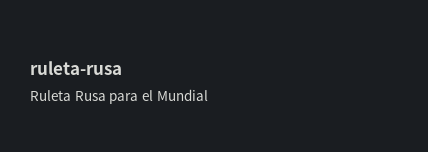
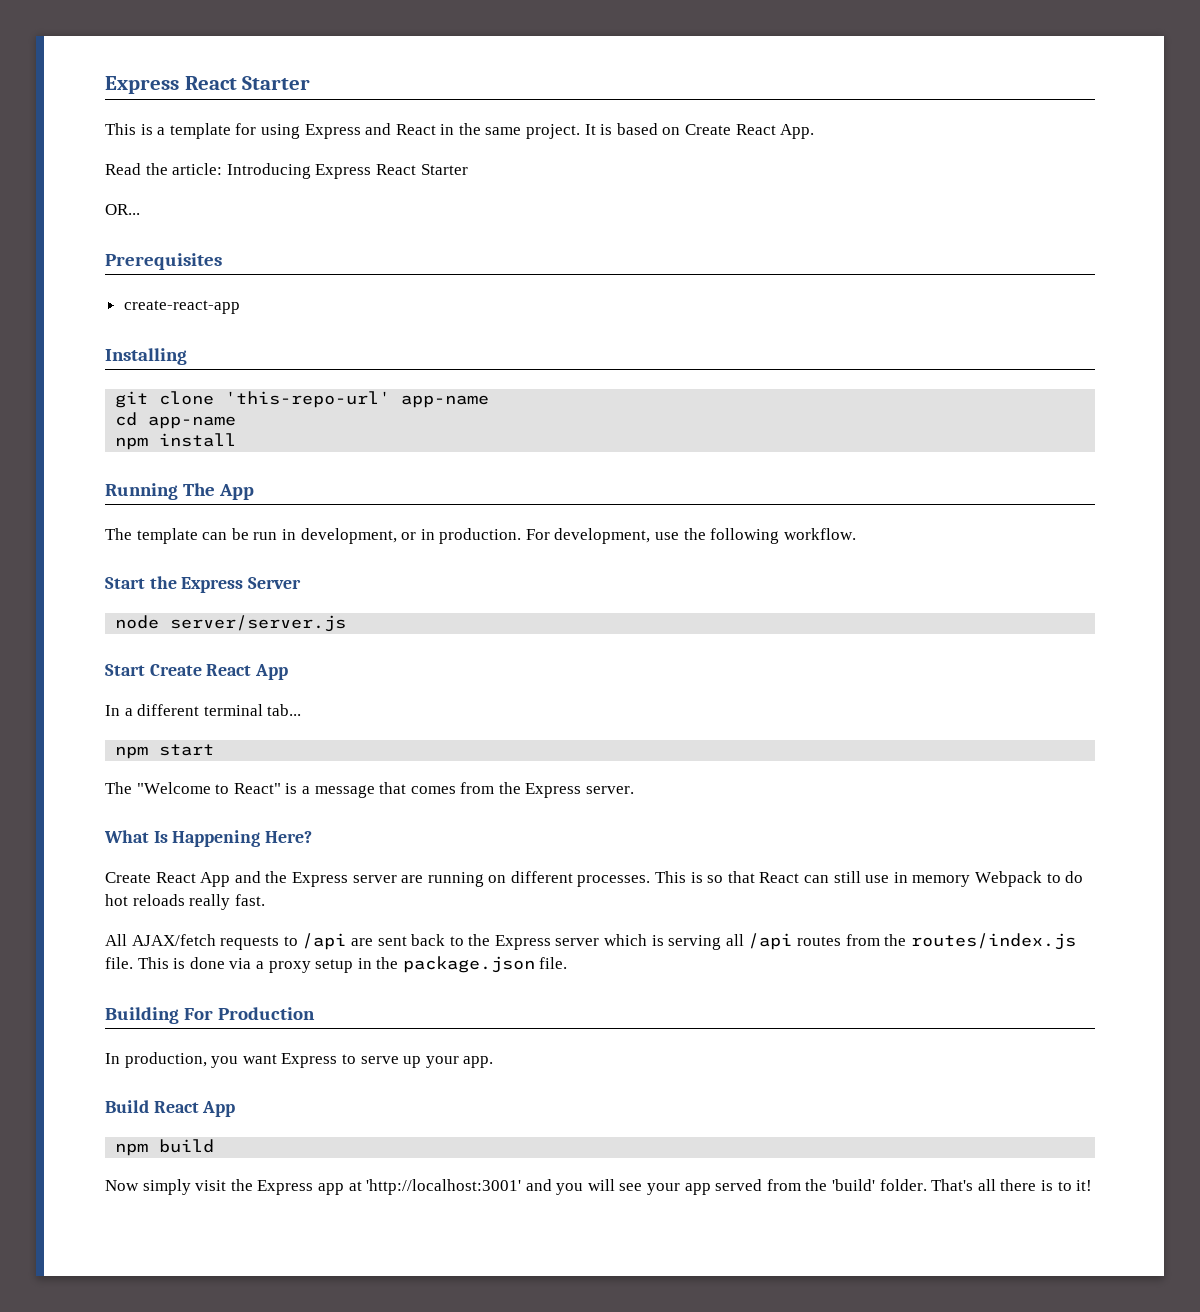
[30,61,122,75] [30,89,208,104] ruleta-rusa // Ruleta Rusa para el Mundial -> [105,76,311,94] [105,123,815,139] [105,163,468,179] [105,204,140,215] [105,253,222,270] [123,300,240,314] [105,348,187,365] [115,391,490,408] [115,412,237,429] [115,433,237,450] [105,483,255,500] [105,528,856,544] [105,576,302,593] [115,615,347,632] [105,664,289,680] [105,704,302,716] [115,744,215,759] [105,782,635,798] [104,830,313,847] [105,871,1084,887] [105,894,265,910] [105,933,1076,950] [105,956,568,973] [105,1007,316,1024] [105,1052,494,1068] [105,1100,236,1117] [115,1139,215,1156] [105,1179,1093,1195] Express React Starter // This is a template for using Express and React in the same project. It is based on Create React App. // Read the article: Introducing Express React Starter // OR... // Prerequisites // create-react-app // Installing // git clone 'this-repo-url' app-name // cd app-name // npm install // Running The App // The template can be run in development, or in production. For development, use the following workflow. // Start the Express Server // node server/server.js // Start Create React App // In a different terminal tab... // npm start // The "Welcome to React" is a message that comes from the Express server. // What Is Happening Here? // Create React App and the Express server are running on different processes. This is so that React can still use in memory Webpack to do hot reloads really fast. // All AJAX/fetch requests to /api are sent back to the Express server which is serving all /api routes from the routes/index.js file. This is done via a proxy setup in the package.json file. // Building For Production // In production, you want Express to serve up your app. // Build React App // npm build // Now simply visit the Express app at 'http://localhost:3001' and you will see your app served from the 'build' folder. That's all there is to it!

